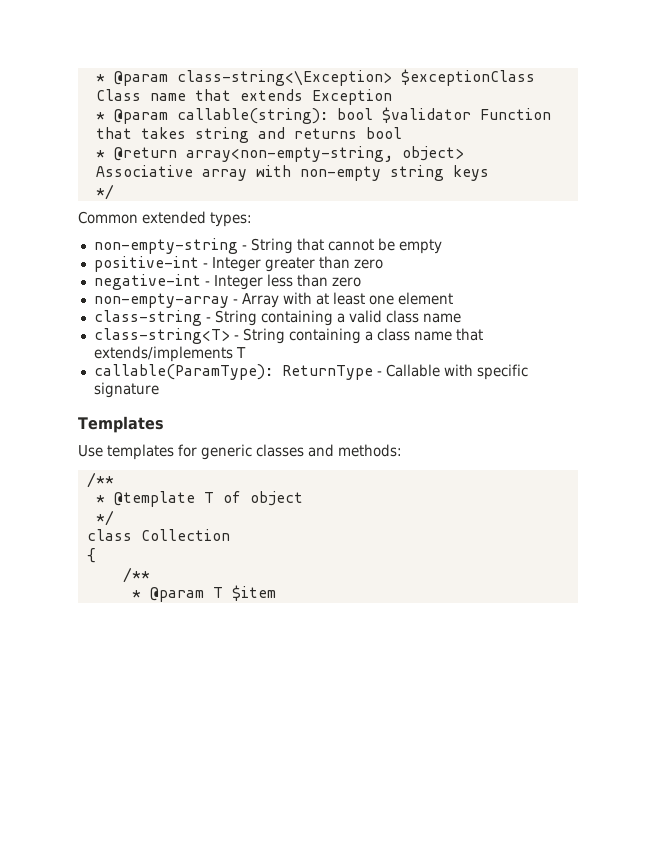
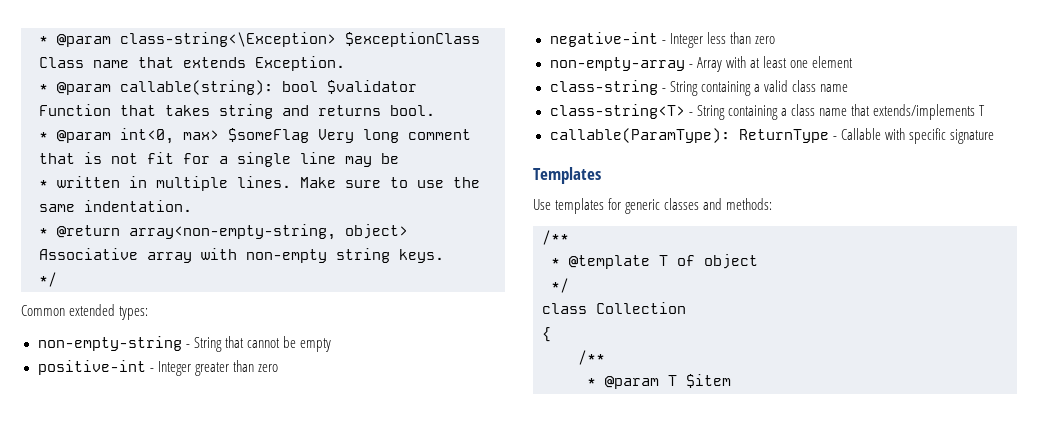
[311,89,392,105] Exception -> [255,56,345,71] Exception.
[365,127,402,139] bool -> [390,105,435,116] [39,128,471,144] [39,152,399,167] [39,176,480,191] [39,200,192,212] bool. // * @param int<0, max> $someFlag Very long comment that is not fit for a single line may be // * written in multiple lines. Make sure to use the same indentation.
[452,165,489,181] keys -> [399,249,444,263] keys.

